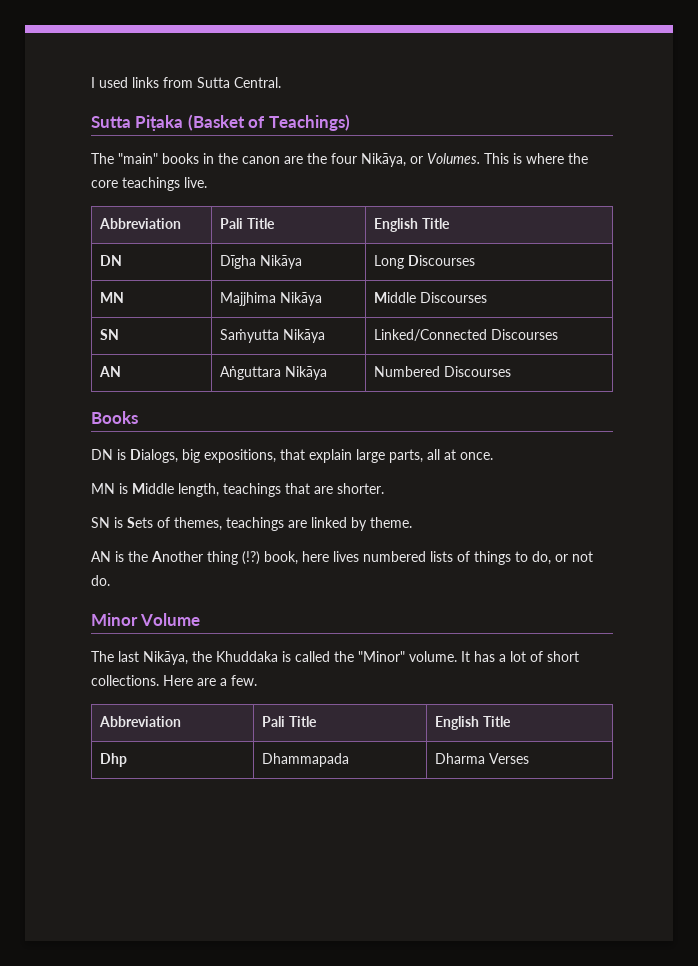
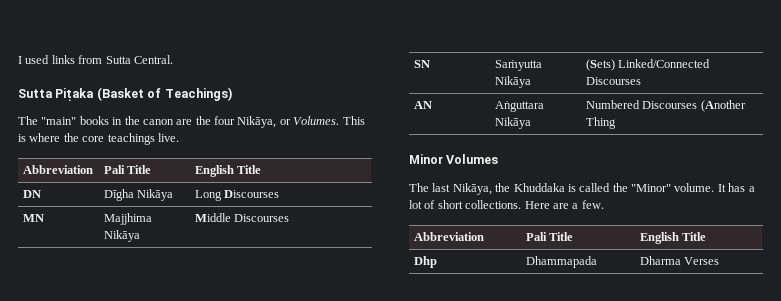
(326, 336) none -> [586,59,616,71] (Sets)
[91,411,138,424] [91,449,493,463] [91,483,384,497] [91,517,412,531] [91,551,593,565] [91,575,110,586] // Books // DN is Dialogs, big expositions, that explain large parts, all at once. // MN is Middle length, teachings that are shorter. // SN is Sets of themes, teachings are linked by theme. // AN is the Another thing (!?) book, here lives numbered lists of things to do, or not do. -> [700,100,746,112] [586,117,617,129] (Another Thing
[140,613,201,626] Volume -> [446,154,499,164] Volumes

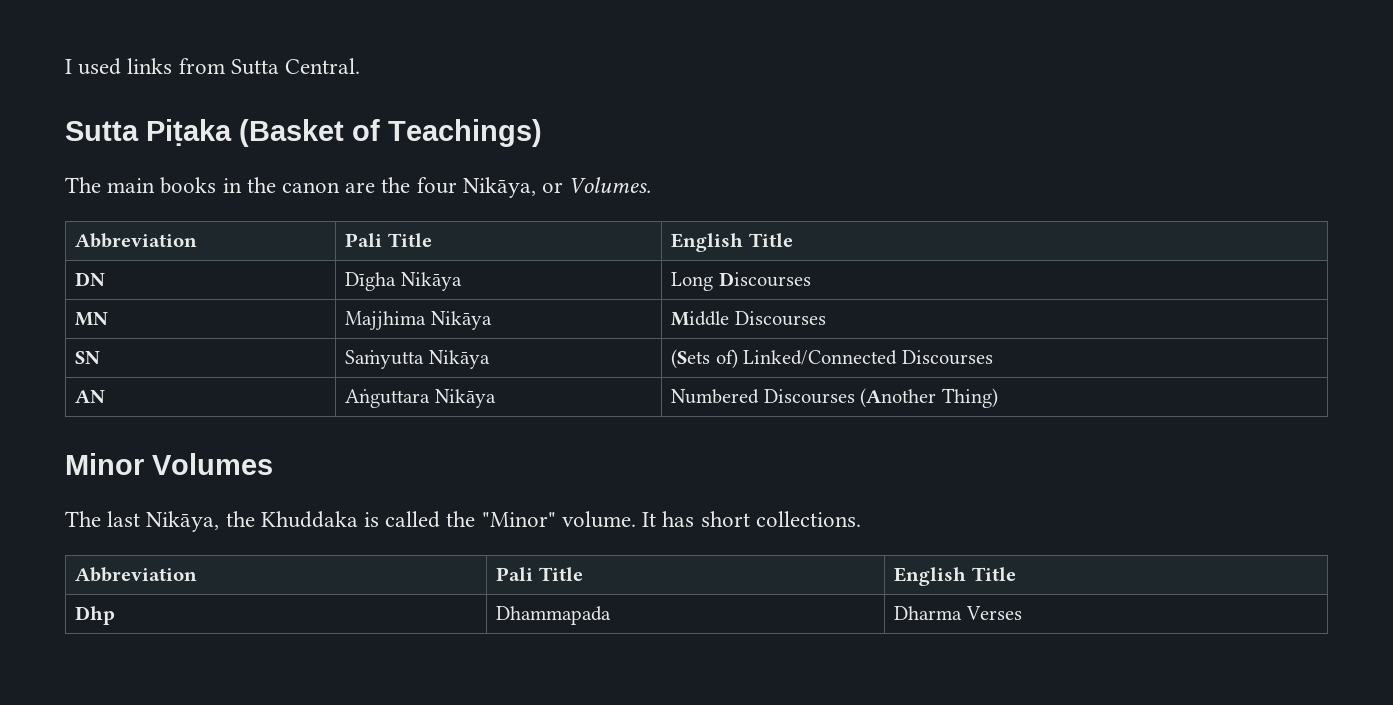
[41,117,77,125] "main" -> [107,178,156,193] main
[342,116,365,125] [18,133,179,145] This is where the core teachings live. -> (652, 185) none
[586,59,616,71] (Sets) -> [671,349,738,369] (Sets of)
[586,117,617,129] Thing -> [941,388,998,408] Thing)
[748,186,755,192] [409,200,436,209] a lot of -> (695, 519) none
[524,200,604,209] Here are a few. -> (861, 519) none

